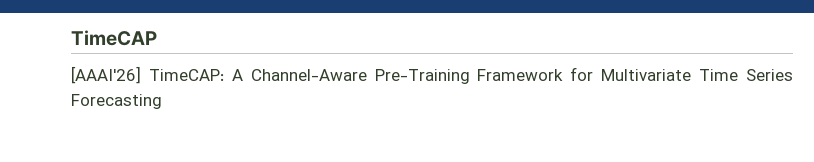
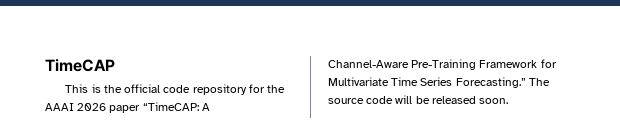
[71,66,224,84] [AAAI'26] TimeCAP: -> [65,84,285,95] [45,102,199,113] This is the official code repository for the AAAI 2026 paper “TimeCAP:
[71,94,162,109] Forecasting -> [455,77,550,88] [328,95,509,104] Forecasting.” The source code will be released soon.

